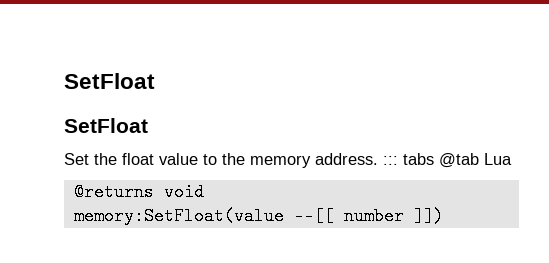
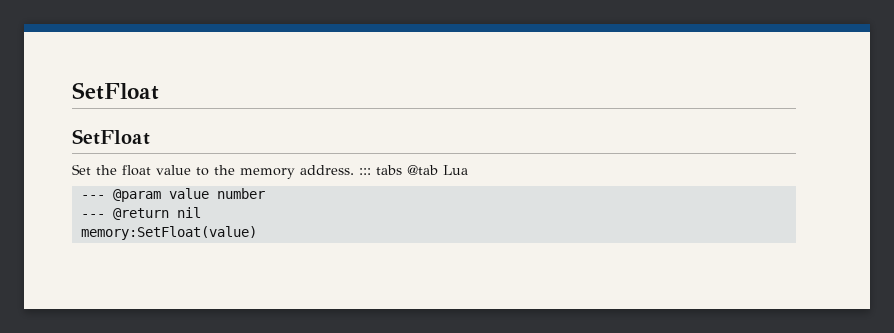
[73,183,204,201] [73,207,444,225] @returns void // memory:SetFloat(value --[[ number ]]) -> [80,188,265,202] [80,207,201,220] [80,226,257,240] --- @param value number // --- @return nil // memory:SetFloat(value)

